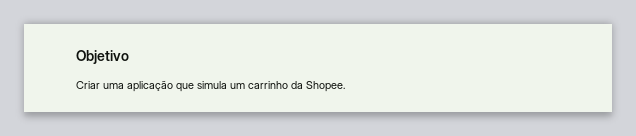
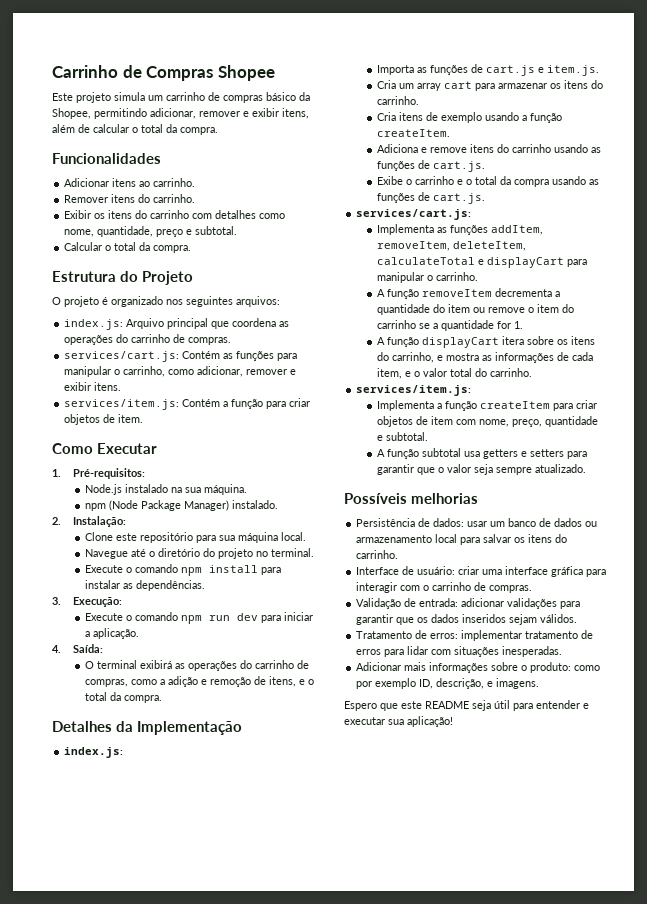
[76,50,129,64] [76,80,345,92] Objetivo // Criar uma aplicação que simula um carrinho da Shopee. -> [52,65,275,81] [52,92,310,103] [52,108,309,119] [52,124,218,135] [52,153,161,164] [64,178,196,187] [64,194,196,203] [64,210,286,219] [64,226,238,237] [64,242,192,253] [52,271,194,285] [52,296,280,307] [64,318,290,330] [64,334,232,345] [64,351,298,362] [64,366,297,377] [64,382,122,391] [64,398,311,410] [64,414,144,425] [52,443,158,454] [52,468,146,479] [85,484,248,495] [85,500,279,511] [52,516,127,527] [85,532,307,543] [85,548,315,559] [85,564,282,576] [85,580,206,591] [52,597,123,607] [85,612,314,624] [85,628,140,639] [52,644,104,653] [85,660,310,671] [85,676,315,687] [85,692,163,703] [52,721,243,735] [64,747,124,758] [377,64,600,76] [377,80,604,91] [377,96,420,105] [377,112,563,123] [377,129,451,137] [377,144,602,153] [377,160,486,172] [377,176,600,187] [377,192,486,204] [356,209,472,220] [377,224,544,235] [377,241,527,251] [377,257,588,268] [377,272,479,283] [377,288,561,299] [377,304,575,315] [377,320,524,331] [377,336,596,348] [377,352,594,363] [377,368,533,379] [356,385,472,396] [377,400,598,411] [377,416,599,427] [377,432,429,441] [377,448,588,459] [377,464,587,475] [344,493,479,504] [356,518,598,527] [356,534,568,545] [356,550,399,559] [356,566,607,577] [356,582,533,593] [356,598,581,609] [356,614,578,625] [356,630,594,641] [356,646,563,657] [356,662,601,673] [356,678,540,689] [344,700,589,711] [344,716,453,727] Carrinho de Compras Shopee // Este projeto simula um carrinho de compras básico da Shopee, permitindo adicionar, remover e exibir itens, além de calcular o total da compra. // Funcionalidades // Adicionar itens ao carrinho. // Remover itens do carrinho. // Exibir os itens do carrinho com detalhes como nome, quantidade, preço e subtotal. // Calcular o total da compra. // Estrutura do Projeto // O projeto é organizado nos seguintes arquivos: // index.js: Arquivo principal que coordena as operações do carrinho de compras. // services/cart.js: Contém as funções para manipular o carrinho, como adicionar, remover e exibir itens. // services/item.js: Contém a função para criar objetos de item. // Como Executar // 1. Pré-requisitos: // Node.js instalado na sua máquina. // npm (Node Package Manager) instalado. // 2. Instalação: // Clone este repositório para sua máquina local. // Navegue até o diretório do projeto no terminal. // Execute o comando npm install para instalar as dependências. // 3. Execução: // Execute o comando npm run dev para iniciar a aplicação. // 4. Saída: // O terminal exibirá as operações do carrinho de compras, como a adição e remoção de itens, e o total da compra. // Detalhes da Implementação // index.js: // Importa as funções de cart.js e item.js. // Cria um array cart para armazenar os itens do carrinho. // Cria itens de exemplo usando a função createItem. // Adiciona e remove itens do carrinho usando as funções de cart.js. // Exibe o carrinho e o total da compra usando as funções de cart.js. // services/cart.js: // Implementa as funções addItem, removeItem, deleteItem, calculateTotal e displayCart para manipular o carrinho. // A função removeItem decrementa a quantidade do item ou remove o item do carrinho se a quantidade for 1. // A função displayCart itera sobre os itens do carrinho, e mostra as informações de cada item, e o valor total do carrinho. // services/item.js: // Implementa a função createItem para criar objetos de item com nome, preço, quantidade e subtotal. // A função subtotal usa getters e setters para garantir que o valor seja sempre atualizado. // Possíveis melhorias // Persistência de dados: usar um banco de dados ou armazenamento local para salvar os itens do carrinho. // Interface de usuário: criar uma interface gráfica para interagir com o carrinho de compras. // Validação de entrada: adicionar validações para garantir que os dados inseridos sejam válidos. // Tratamento de erros: implementar tratamento de erros para lidar com situações inesperadas. // Adicionar mais informações sobre o produto: como por exemplo ID, descrição, e imagens. // Espero que este README seja útil para entender e executar sua aplicação!

